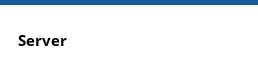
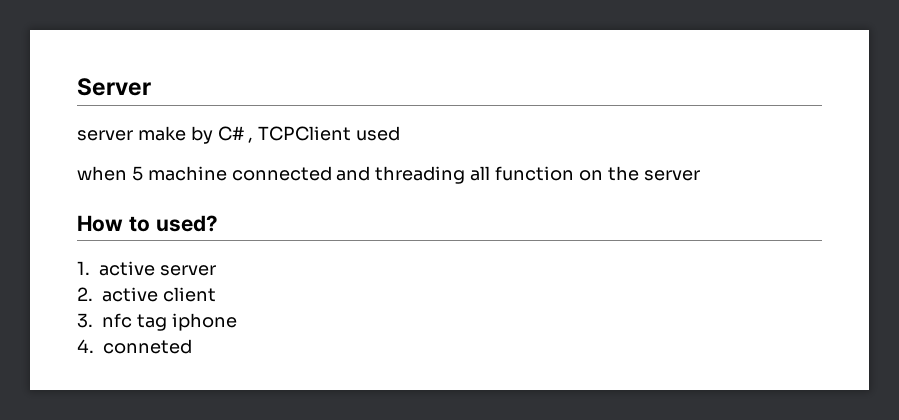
(67, 40) none -> [77,126,401,144] [77,166,700,184] [77,215,218,232] [77,261,216,276] [77,287,216,302] [77,313,237,331] [77,339,192,354] // server make by C# , TCPClient used // when 5 machine connected and threading all function on the server // How to used? // 1. active server // 2. active client // 3. nfc tag iphone // 4. conneted

